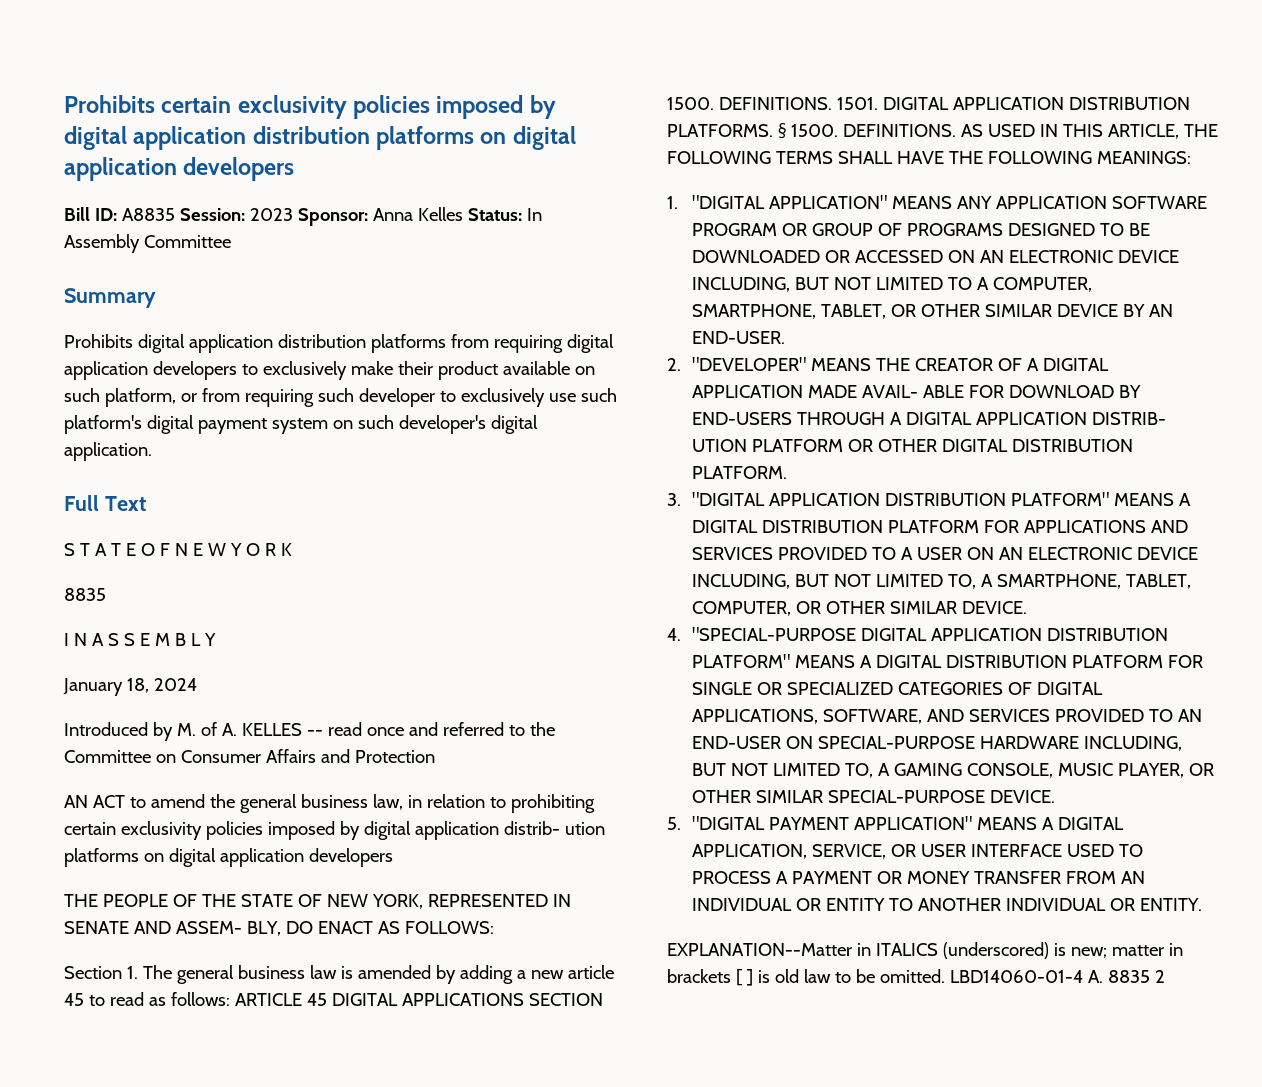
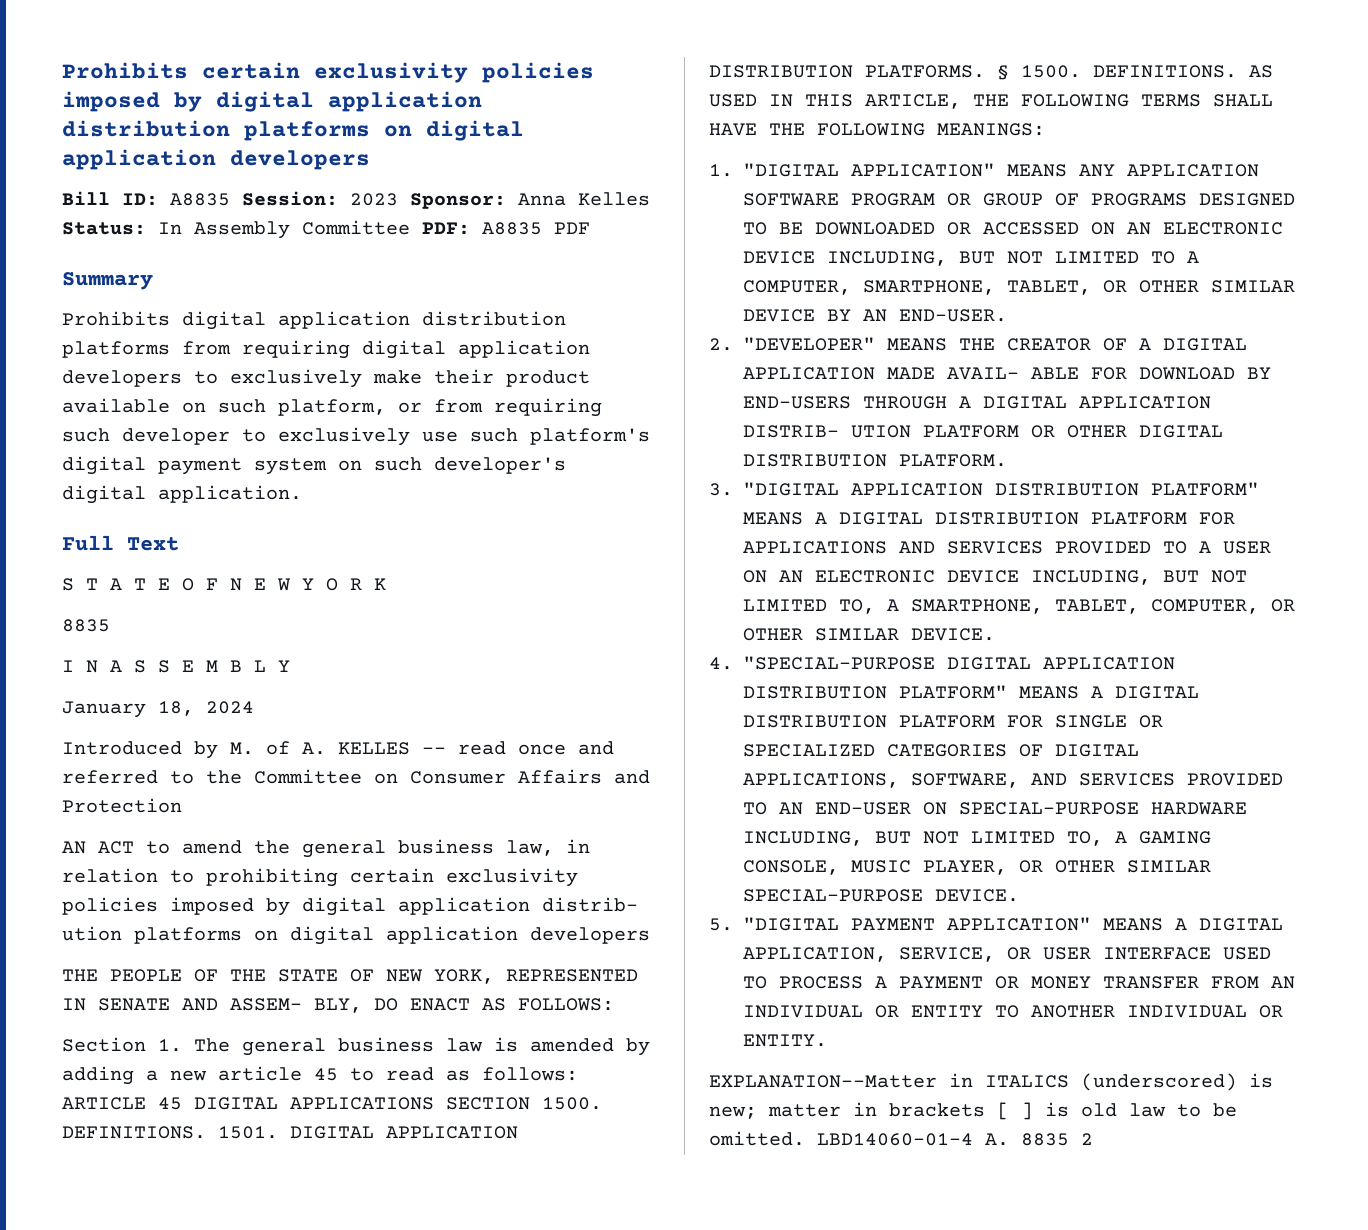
(231, 241) none -> [422,222,590,235] PDF: A8835 PDF

